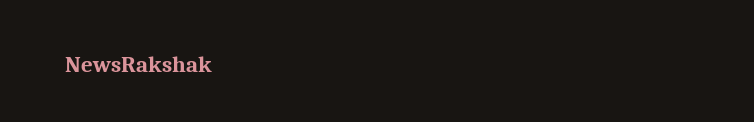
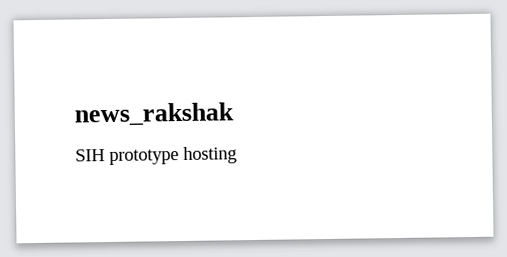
[65,56,212,72] NewsRakshak -> [74,102,234,127] [75,146,237,165] news_rakshak // SIH prototype hosting

